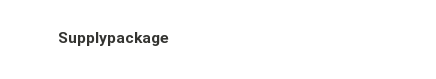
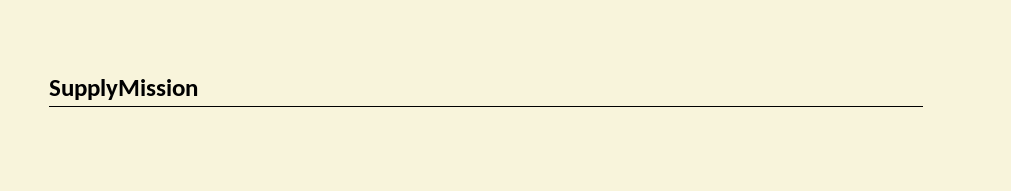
[58,32,169,46] Supplypackage -> [49,79,198,100] SupplyMission

